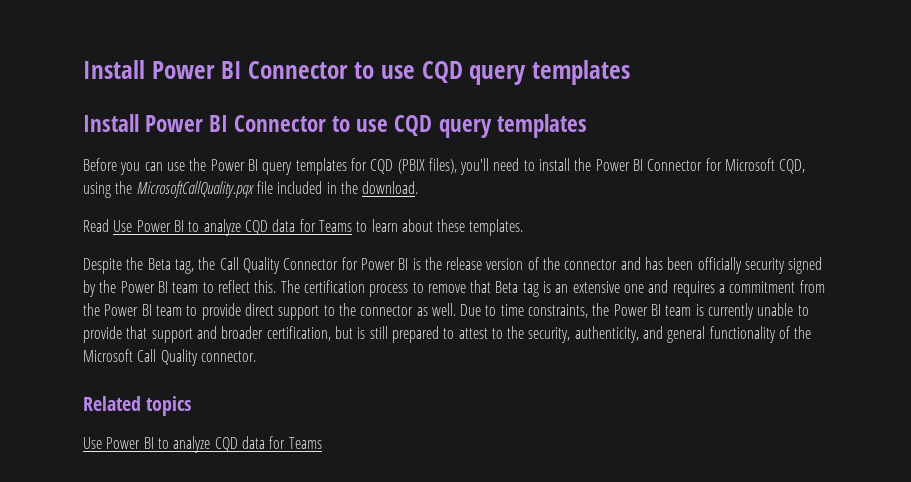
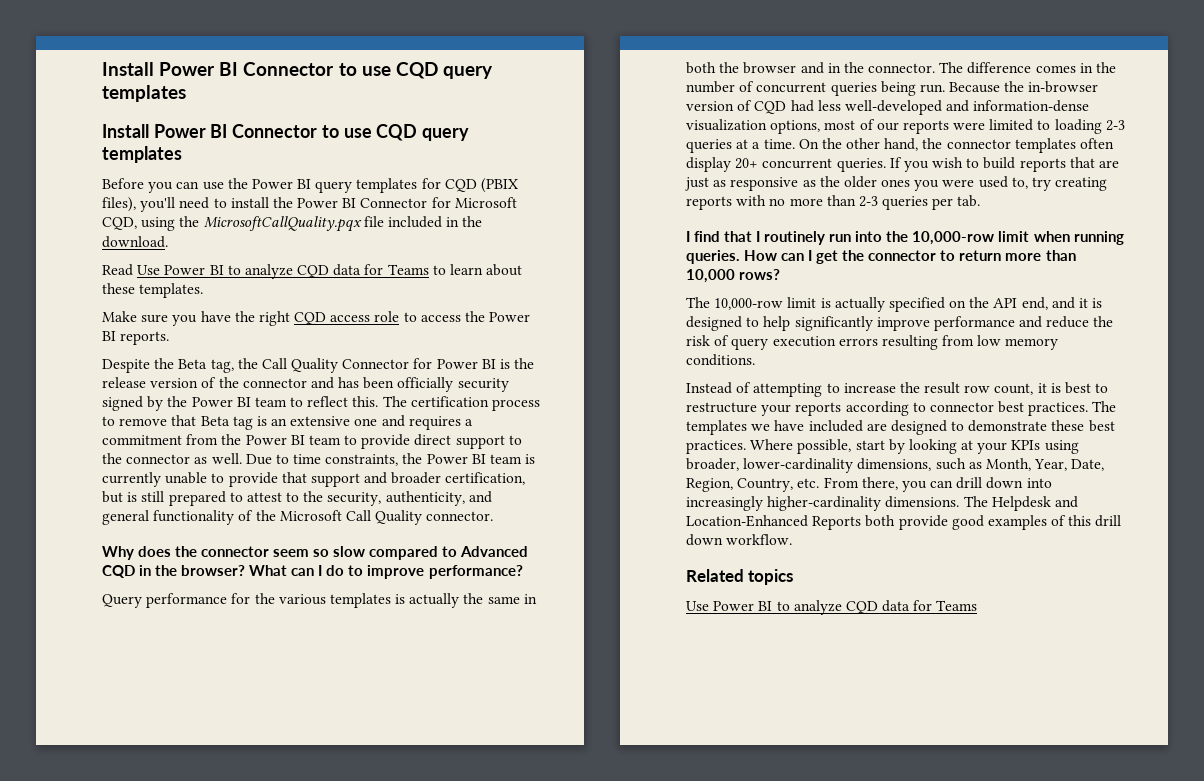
(524, 227) none -> [102,311,531,326] [102,331,170,345] // Make sure you have the right CQD access role to access the Power BI reports.
(256, 356) none -> [102,546,529,560] [102,565,523,579] [102,593,537,608] [686,62,1117,74] [686,81,1099,96] [686,100,1090,115] [686,119,1125,134] [686,138,1115,153] [686,157,1120,172] [685,176,1108,191] [686,195,981,210] [686,231,1124,245] [686,250,1076,264] [686,269,781,283] [686,297,1103,312] [686,316,1114,331] [686,335,1059,350] [686,354,755,366] [686,382,1109,397] [686,401,1117,416] [686,420,1115,435] [686,439,1079,454] [686,458,1105,473] [686,477,1052,492] [686,496,1078,511] [686,515,1122,530] [686,534,793,546] // Why does the connector seem so slow compared to Advanced CQD in the browser? What can I do to improve performance? // Query performance for the various templates is actually the same in both the browser and in the connector. The difference comes in the number of concurrent queries being run. Because the in-browser version of CQD had less well-developed and information-dense visualization options, most of our reports were limited to loading 2-3 queries at a time. On the other hand, the connector templates often display 20+ concurrent queries. If you wish to build reports that are just as responsive as the older ones you were used to, try creating reports with no more than 2-3 queries per tab. // I find that I routinely run into the 10,000-row limit when running queries. How can I get the connector to return more than 10,000 rows? // The 10,000-row limit is actually specified on the API end, and it is designed to help significantly improve performance and reduce the risk of query execution errors resulting from low memory conditions. // Instead of attempting to increase the result row count, it is best to restructure your reports according to connector best practices. The templates we have included are designed to demonstrate these best practices. Where possible, start by looking at your KPIs using broader, lower-cardinality dimensions, such as Month, Year, Date, Region, Country, etc. From there, you can drill down into increasingly higher-cardinality dimensions. The Helpdesk and Location-Enhanced Reports both provide good examples of this drill down workflow.

